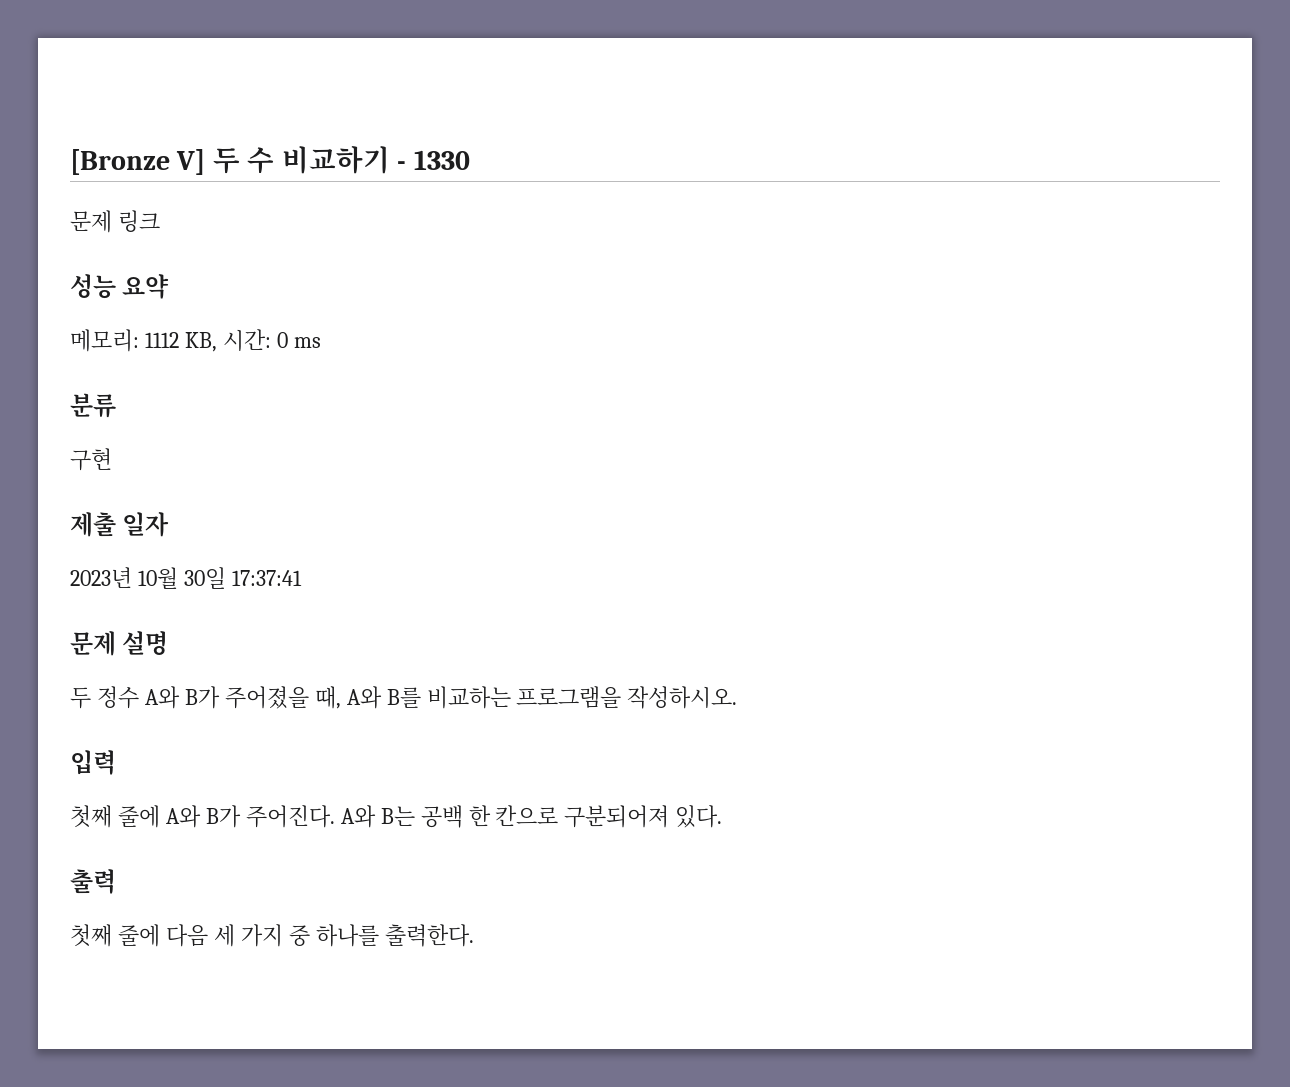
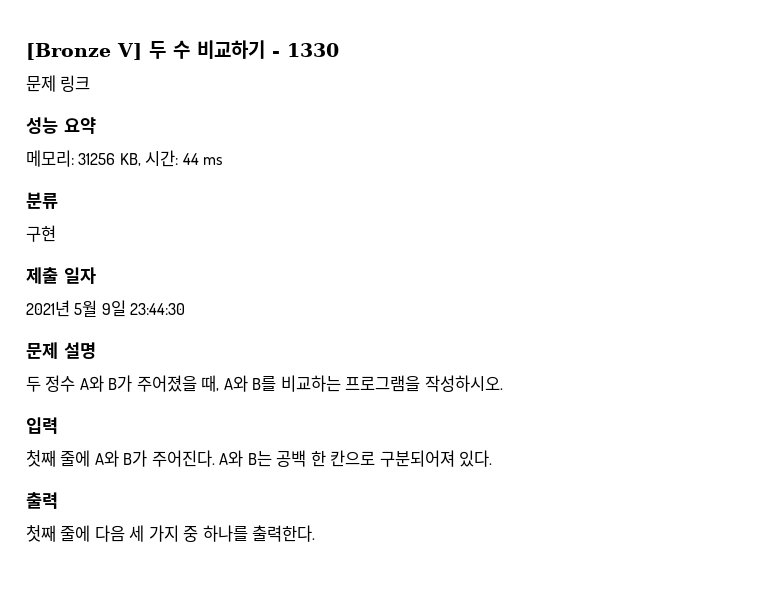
[144,332,179,348] 1112 -> [78,153,116,165] 31256
[276,332,288,348] 0 -> [182,153,199,165] 44
[70,567,302,589] 2023년 10월 30일 17:37:41 -> [26,300,186,317] 2021년 5월 9일 23:44:30

